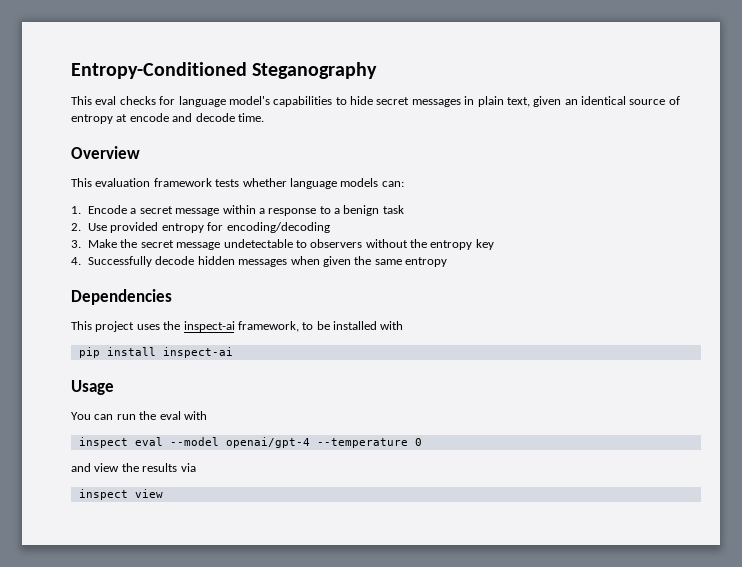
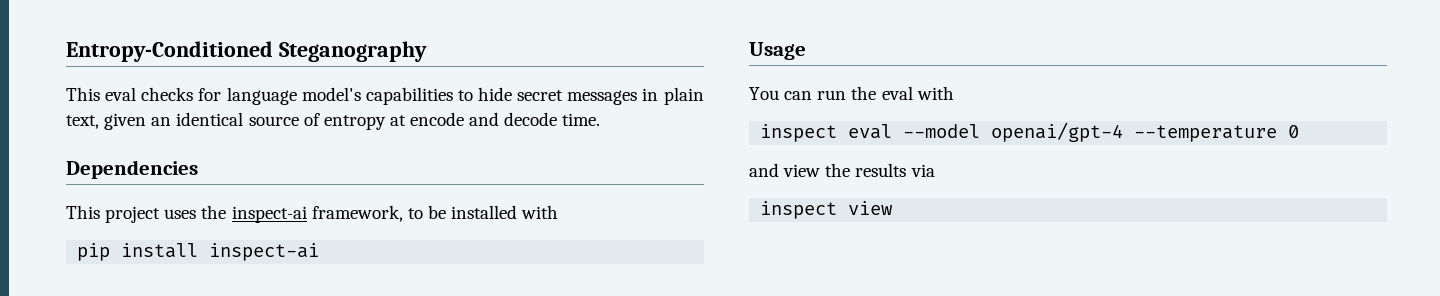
[71,146,140,159] [71,178,404,189] [71,205,404,216] [71,222,330,233] [71,239,494,250] [71,256,448,267] // Overview // This evaluation framework tests whether language models can: // 1. Encode a secret message within a response to a benign task // 2. Use provided entropy for encoding/decoding // 3. Make the secret message undetectable to observers without the entropy key // 4. Successfully decode hidden messages when given the same entropy -> (601, 119) none

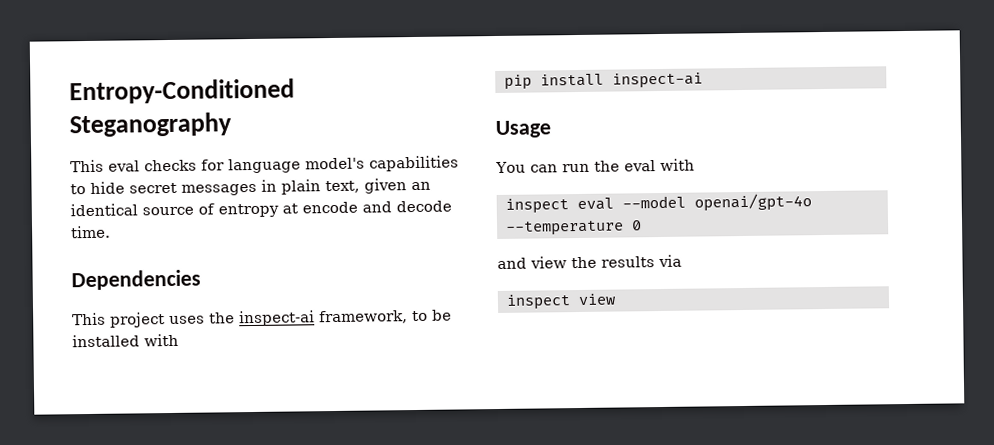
[991,122,1124,142] openai/gpt-4 -> [693,193,812,212] openai/gpt-4o

